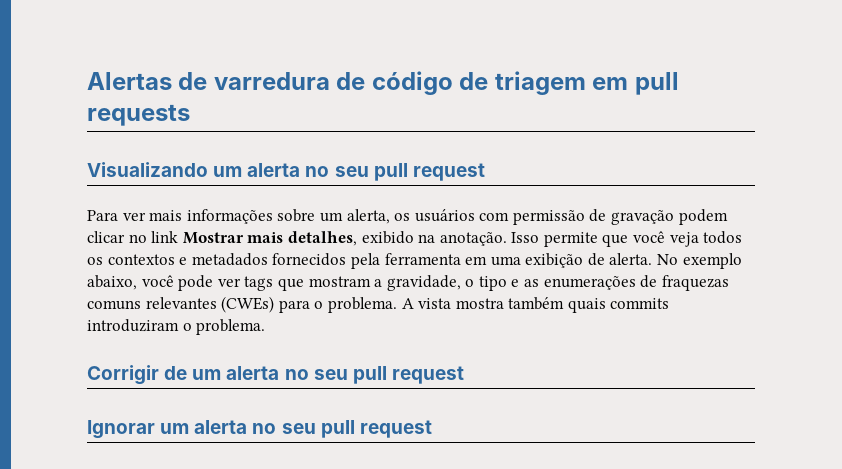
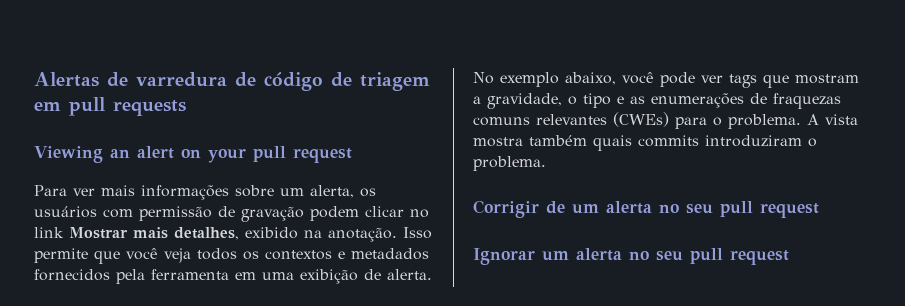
[87,162,369,177] Visualizando um alerta no seu -> [34,146,246,163] Viewing an alert on your

